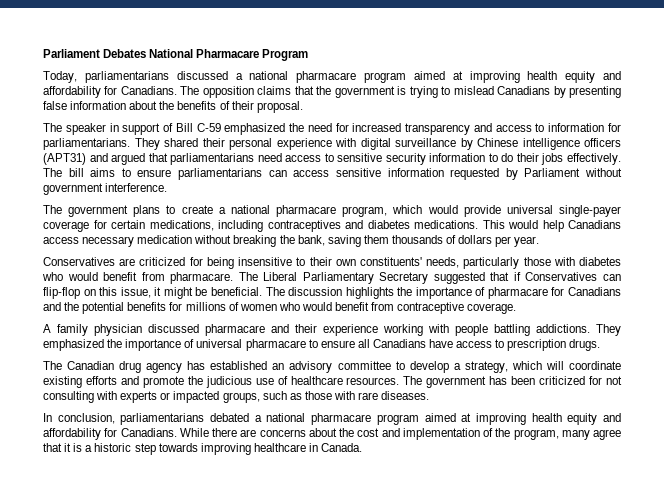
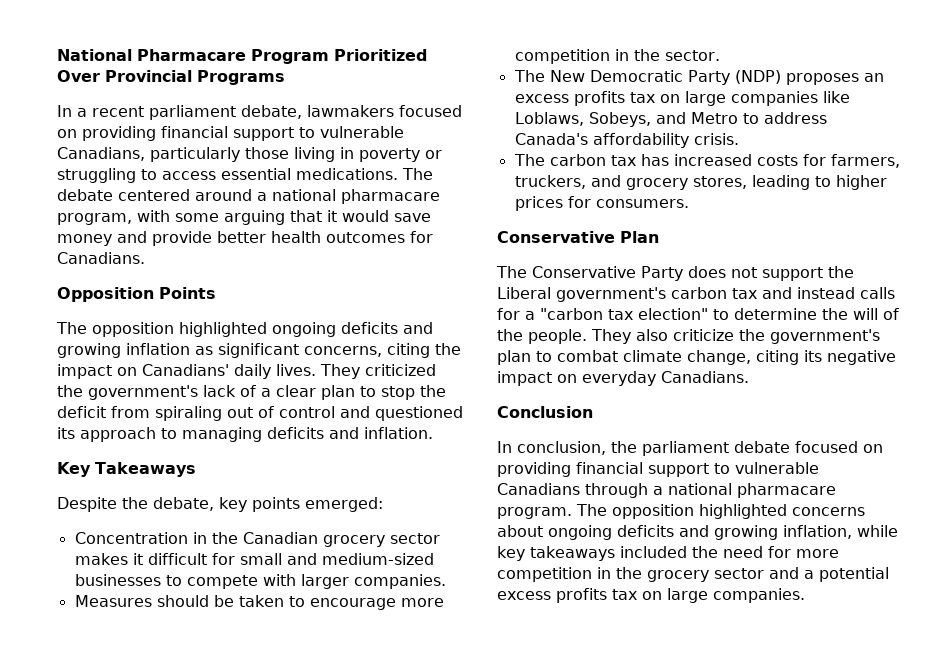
[43,49,147,58] Parliament Debates -> (57, 55) none
[43,71,621,83] [43,86,621,98] [43,101,303,113] [43,123,621,135] [43,138,621,150] [43,153,621,165] [43,168,623,180] [43,183,168,195] [43,205,621,217] [43,220,621,232] [43,235,540,247] [43,257,622,269] [42,272,622,284] [43,287,621,299] [43,302,517,314] [43,324,621,336] [43,339,601,351] [43,361,621,373] [43,376,622,388] [43,391,430,403] [43,413,621,425] [43,428,621,440] [43,443,363,455] // Today, parliamentarians discussed a national pharmacare program aimed at improving health equity and affordability for Canadians. The opposition claims that the government is trying to mislead Canadians by presenting false information about the benefits of their proposal. // The speaker in support of Bill C-59 emphasized the need for increased transparency and access to information for parliamentarians. They shared their personal experience with digital surveillance by Chinese intelligence officers (APT31) and argued that parliamentarians need access to sensitive security information to do their jobs effectively. The bill aims to ensure parliamentarians can access sensitive information requested by Parliament without government interference. // The government plans to create a national pharmacare program, which would provide universal single-payer coverage for certain medications, including contraceptives and diabetes medications. This would help Canadians access necessary medication without breaking the bank, saving them thousands of dollars per year. // Conservatives are criticized for being insensitive to their own constituents' needs, particularly those with diabetes who would benefit from pharmacare. The Liberal Parliamentary Secretary suggested that if Conservatives can flip-flop on this issue, it might be beneficial. The discussion highlights the importance of pharmacare for Canadians and the potential benefits for millions of women who would benefit from contraceptive coverage. // A family physician discussed pharmacare and their experience working with people battling addictions. They emphasized the importance of universal pharmacare to ensure all Canadians have access to prescription drugs. // The Canadian drug agency has established an advisory committee to develop a strategy, which will coordinate existing efforts and promote the judicious use of healthcare resources. The government has been criticized for not consulting with experts or impacted groups, such as those with rare diseases. // In conclusion, parliamentarians debated a national pharmacare program aimed at improving health equity and affordability for Canadians. While there are concerns about the cost and implementation of the program, many agree that it is a historic step towards improving healthcare in Canada. -> [334,49,427,61] [57,70,285,85] [57,105,462,120] [57,126,404,141] [57,147,442,162] [57,168,433,183] [57,189,440,204] [57,210,431,225] [57,231,433,246] [57,252,145,264] [57,287,216,302] [56,322,433,337] [57,343,461,358] [57,364,436,379] [57,385,446,400] [57,406,463,421] [57,427,433,442] [57,462,196,477] [57,497,383,512] [74,532,440,547] [74,553,434,565] [74,574,446,589] [74,595,444,610] [514,49,720,64] [513,70,884,85] [514,91,850,106] [514,112,827,127] [514,133,739,148] [513,154,900,168] [514,175,887,190] [514,196,689,211] [497,231,659,243] [496,266,854,281] [497,287,895,302] [497,308,899,320] [497,329,880,344] [497,350,896,365] [497,371,749,386] [497,406,593,418] [497,441,883,456] [497,462,819,477] [497,483,836,498] [497,504,865,519] [497,525,898,540] [497,546,839,561] [497,567,889,582] [497,588,805,603] Prioritized Over Provincial Programs // In a recent parliament debate, lawmakers focused on providing financial support to vulnerable Canadians, particularly those living in poverty or struggling to access essential medications. The debate centered around a national pharmacare program, with some arguing that it would save money and provide better health outcomes for Canadians. // Opposition Points // The opposition highlighted ongoing deficits and growing inflation as significant concerns, citing the impact on Canadians' daily lives. They criticized the government's lack of a clear plan to stop the deficit from spiraling out of control and questioned its approach to managing deficits and inflation. // Key Takeaways // Despite the debate, key points emerged: // Concentration in the Canadian grocery sector makes it difficult for small and medium-sized businesses to compete with larger companies. // Measures should be taken to encourage more competition in the sector. // The New Democratic Party (NDP) proposes an excess profits tax on large companies like Loblaws, Sobeys, and Metro to address Canada's affordability crisis. // The carbon tax has increased costs for farmers, truckers, and grocery stores, leading to higher prices for consumers. // Conservative Plan // The Conservative Party does not support the Liberal government's carbon tax and instead calls for a "carbon tax election" to determine the will of the people. They also criticize the government's plan to combat climate change, citing its negative impact on everyday Canadians. // Conclusion // In conclusion, the parliament debate focused on providing financial support to vulnerable Canadians through a national pharmacare program. The opposition highlighted concerns about ongoing deficits and growing inflation, while key takeaways included the need for more competition in the grocery sector and a potential excess profits tax on large companies.

